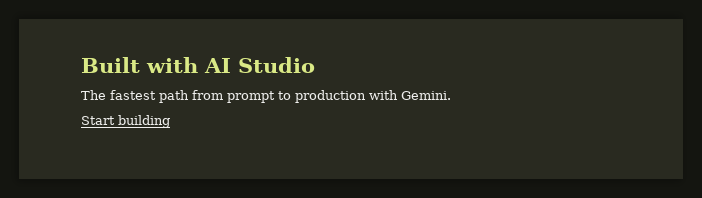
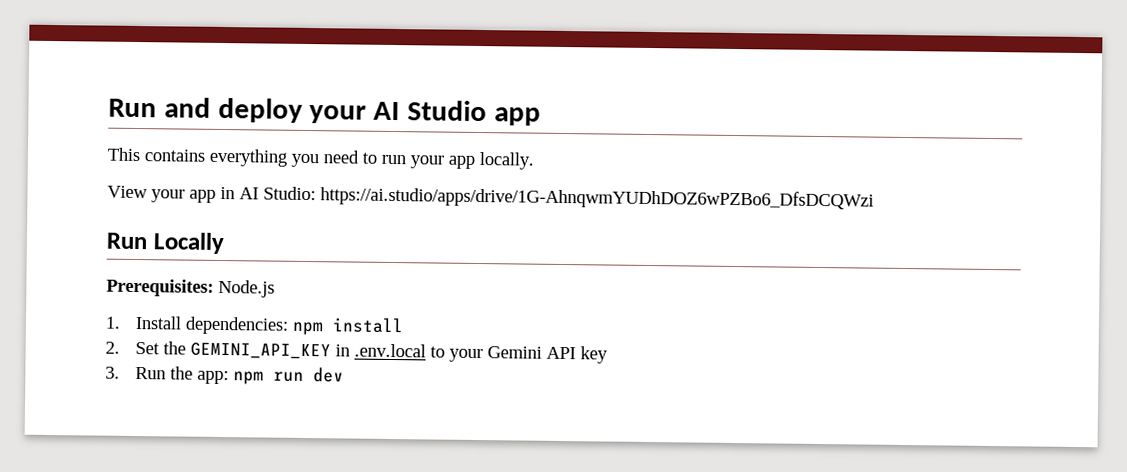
[81,57,315,73] [81,90,451,103] [81,115,170,128] Built with AI Studio // The fastest path from prompt to production with Gemini. // Start building -> [108,97,541,126] [107,147,534,170] [107,185,874,211] [106,232,225,255] [106,278,275,298] [105,315,404,336] [105,341,608,364] [105,366,344,385] Run and deploy your AI Studio app // This contains everything you need to run your app locally. // View your app in AI Studio: https://ai.studio/apps/drive/1G-AhnqwmYUDhDOZ6wPZBo6_DfsDCQWzi // Run Locally // Prerequisites: Node.js // 1. Install dependencies: npm install // 2. Set the GEMINI_API_KEY in .env.local to your Gemini API key // 3. Run the app: npm run dev

